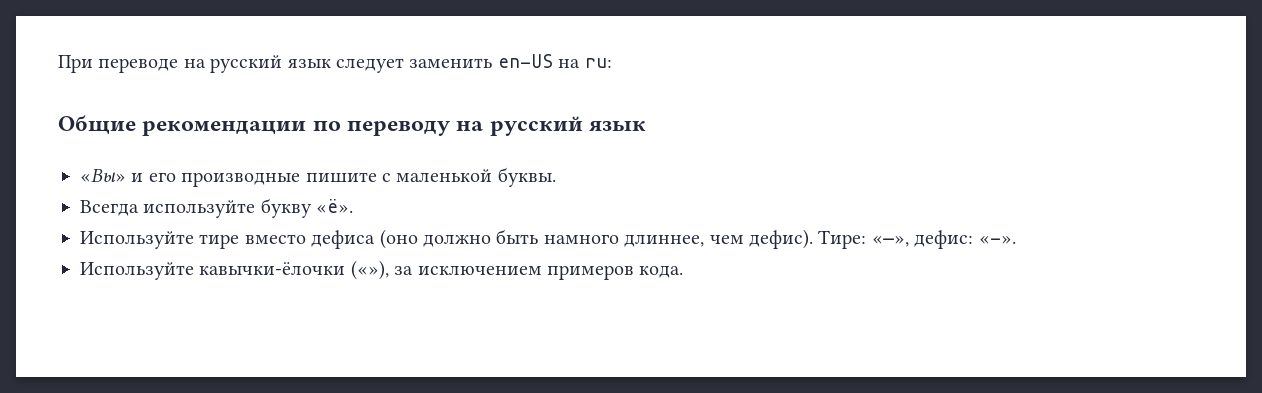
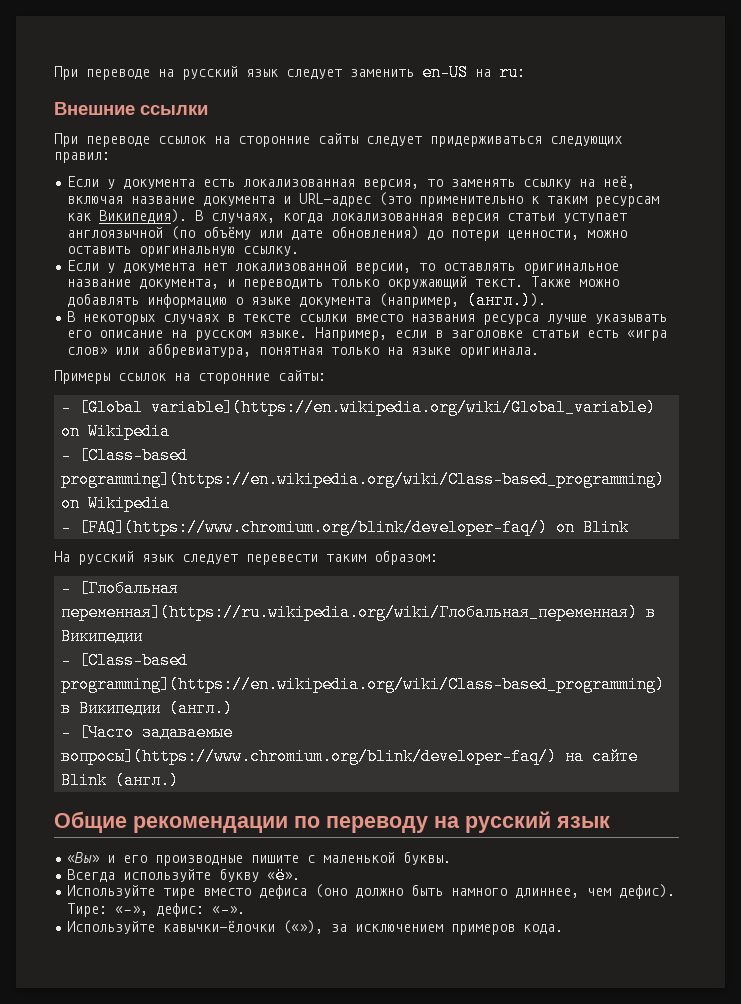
(612, 63) none -> [54,102,208,115] [54,133,622,147] [54,152,110,163] [67,176,636,190] [67,192,660,207] [67,209,628,224] [67,226,628,241] [67,246,300,257] [67,260,620,274] [67,276,620,290] [67,292,547,309] [67,311,668,325] [67,327,668,341] [67,343,540,358] [54,370,326,384] [61,399,657,416] [61,423,171,440] [61,447,189,464] [61,471,666,488] [61,495,171,512] [61,519,630,536] [54,550,438,565] [61,580,179,597] [61,604,656,621] [61,629,143,645] [61,652,189,669] [61,676,666,693] [61,700,234,717] [61,724,233,741] [61,748,638,765] [61,772,180,789] // Внешние ссылки // При переводе ссылок на сторонние сайты следует придерживаться следующих правил: // Если у документа есть локализованная версия, то заменять ссылку на неё, включая название документа и URL-адрес (это применительно к таким ресурсам как Википедия). В случаях, когда локализованная версия статьи уступает англоязычной (по объёму или дате обновления) до потери ценности, можно оставить оригинальную ссылку. // Если у документа нет локализованной версии, то оставлять оригинальное название документа, и переводить только окружающий текст. Также можно добавлять информацию о языке документа (например, (англ.)). // В некоторых случаях в тексте ссылки вместо названия ресурса лучше указывать его описание на русском языке. Например, если в заголовке статьи есть «игра слов» или аббревиатура, понятная только на языке оригинала. // Примеры ссылок на сторонние сайты: // - [Global variable](https://en.wikipedia.org/wiki/Global_variable) on Wikipedia // - [Class-based programming](https://en.wikipedia.org/wiki/Class-based_programming) on Wikipedia // - [FAQ](https://www.chromium.org/blink/developer-faq/) on Blink // На русский язык следует перевести таким образом: // - [Глобальная переменная](https://ru.wikipedia.org/wiki/Глобальная_переменная) в Википедии // - [Class-based programming](https://en.wikipedia.org/wiki/Class-based_programming) в Википедии (англ.) // - [Часто задаваемые вопросы](https://www.chromium.org/blink/developer-faq/) на сайте Blink (англ.)

